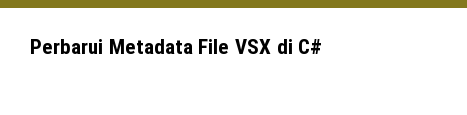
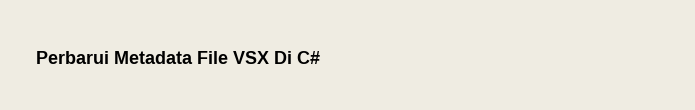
[276,39,293,54] di -> [274,51,292,64] Di

